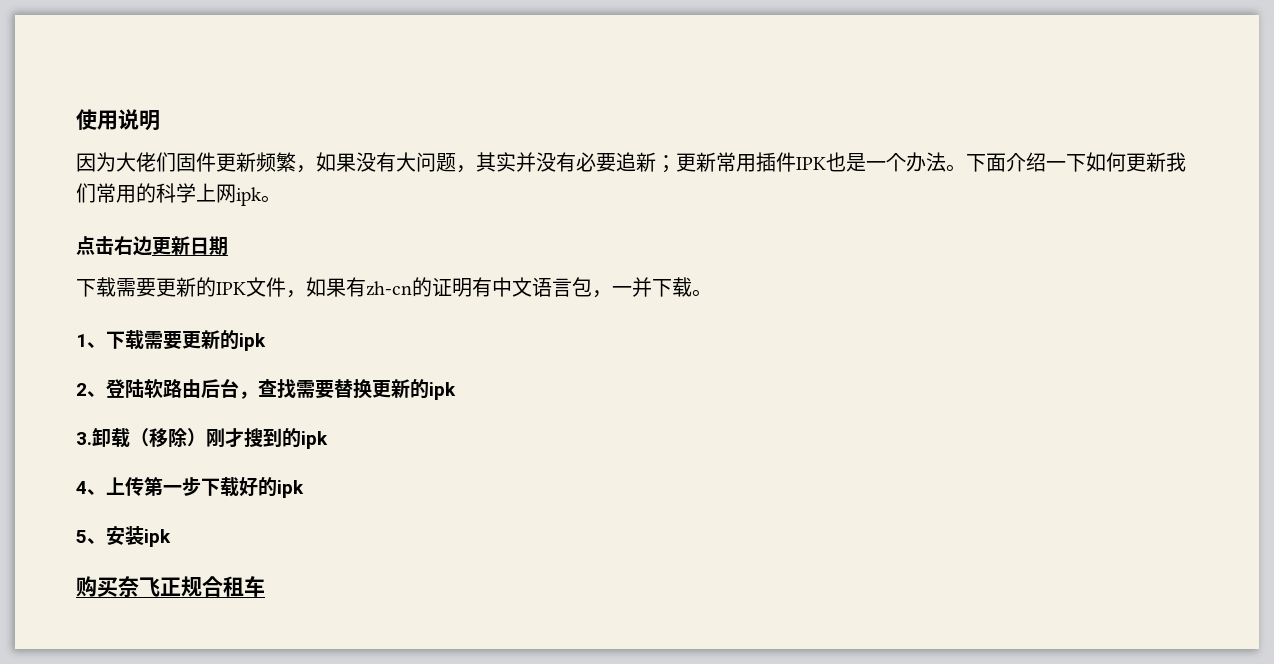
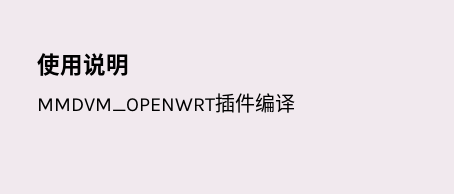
[76,152,1186,173] [76,183,281,206] [76,236,228,256] [76,277,712,298] [76,330,266,351] [76,379,456,400] [76,428,328,449] [76,477,304,498] [76,526,171,547] [76,576,265,597] 因为大佬们固件更新频繁，如果没有大问题，其实并没有必要追新；更新常用插件IPK也是一个办法。下面介绍一下如何更新我们常用的科学上网ipk。 // 点击右边更新日期 // 下载需要更新的IPK文件，如果有zh-cn的证明有中文语言包，一并下载。 // 1、下载需要更新的ipk // 2、登陆软路由后台，查找需要替换更新的ipk // 3.卸载（移除）刚才搜到的ipk // 4、上传第一步下载好的ipk // 5、安装ipk // 购买奈飞正规合租车 -> [37,93,295,113] MMDVM_OPENWRT插件编译

